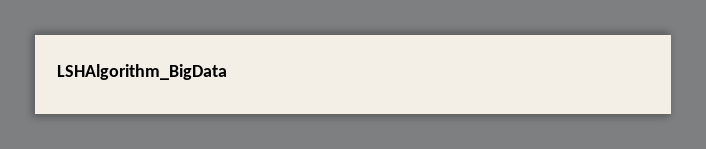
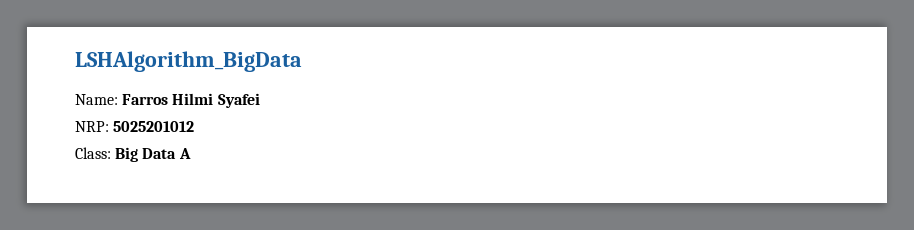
(227, 72) none -> [75,93,260,108] [75,121,195,132] [75,147,191,162] // Name: Farros Hilmi Syafei // NRP: 5025201012 // Class: Big Data A

